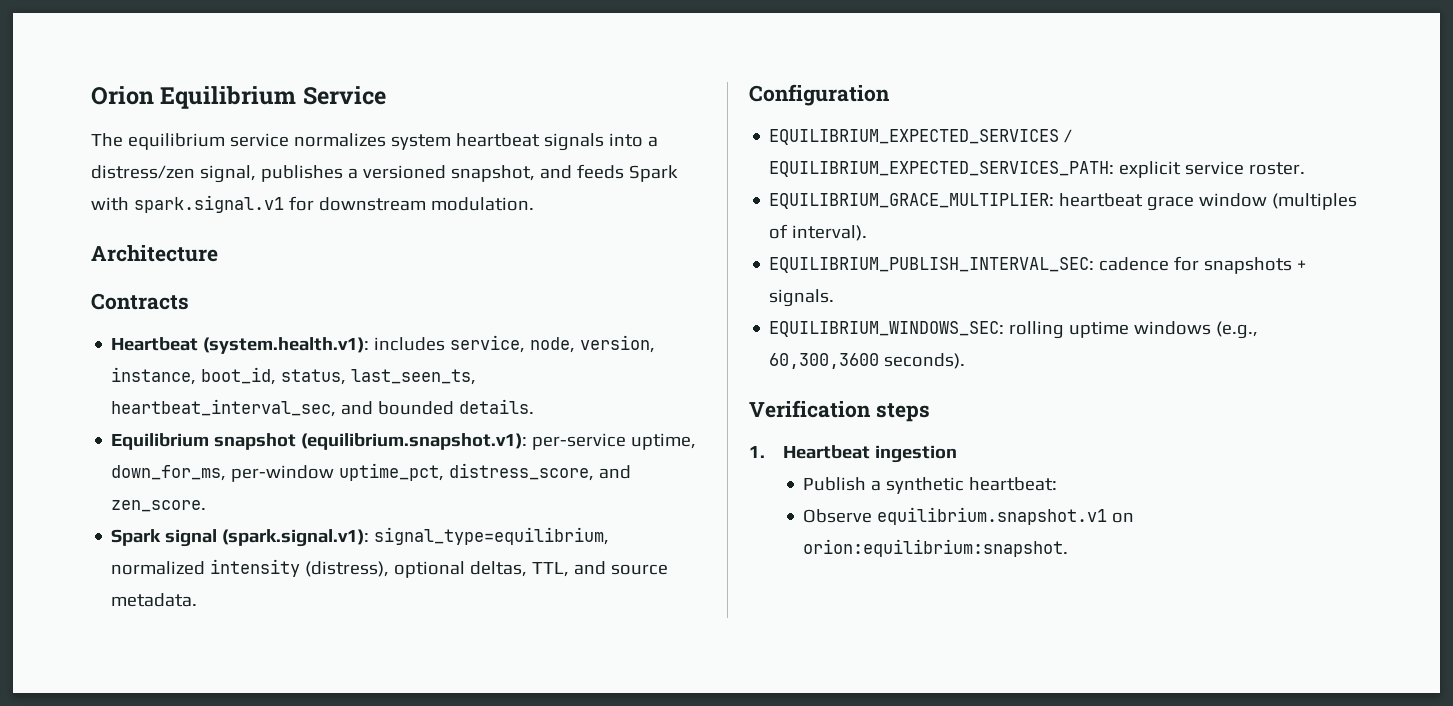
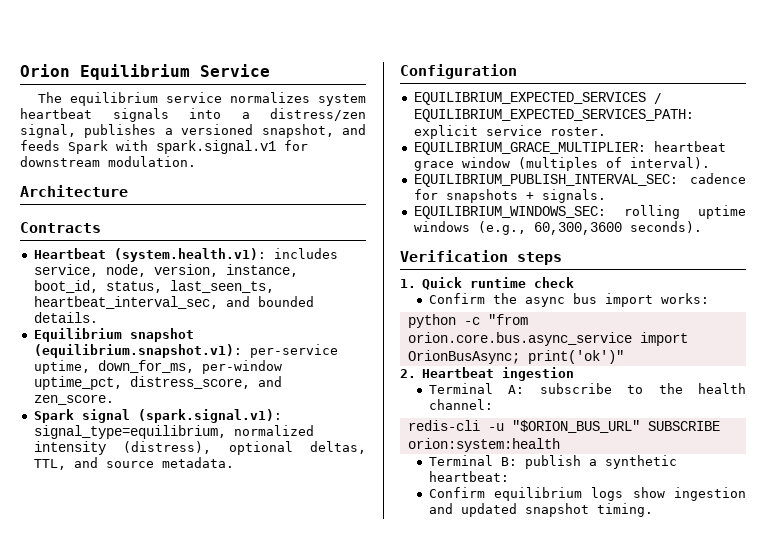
[783,445,958,463] [803,477,1058,494] [803,507,1135,525] [803,539,1069,557] Heartbeat ingestion // Publish a synthetic heartbeat: // Observe equilibrium.snapshot.v1 on orion:equilibrium:snapshot. -> [422,277,575,290] [428,293,709,307] [407,314,528,328] [407,332,688,346] [407,350,624,364] [400,367,575,381] [428,383,746,394] [428,399,493,410] [407,420,720,433] [407,438,560,452] [428,455,677,469] [428,471,509,482] [428,487,746,501] [428,503,653,517] Quick runtime check // Confirm the async bus import works: // python -c "from orion.core.bus.async_service import OrionBusAsync; print('ok')" // 2. Heartbeat ingestion // Terminal A: subscribe to the health channel: // redis-cli -u "$ORION_BUS_URL" SUBSCRIBE orion:system:health // Terminal B: publish a synthetic heartbeat: // Confirm equilibrium logs show ingestion and updated snapshot timing.

